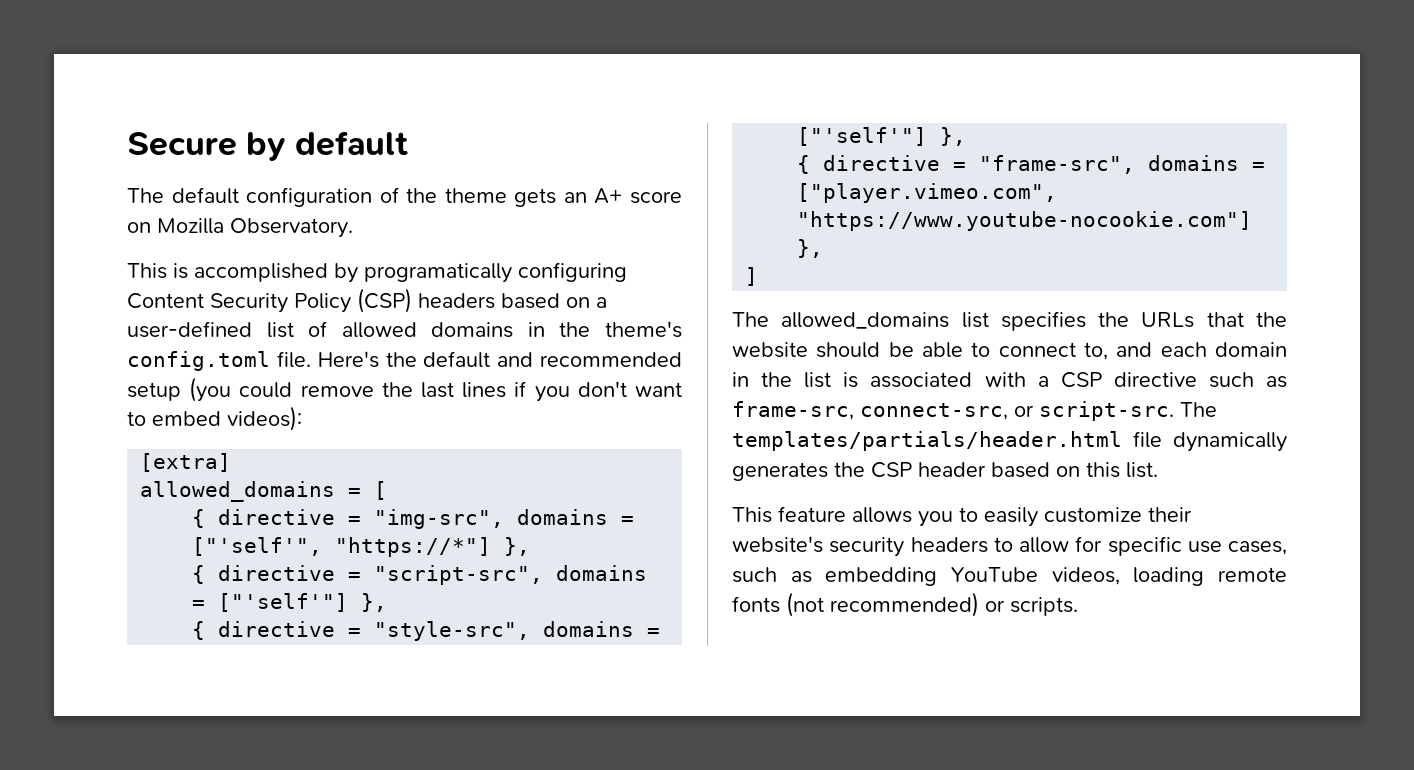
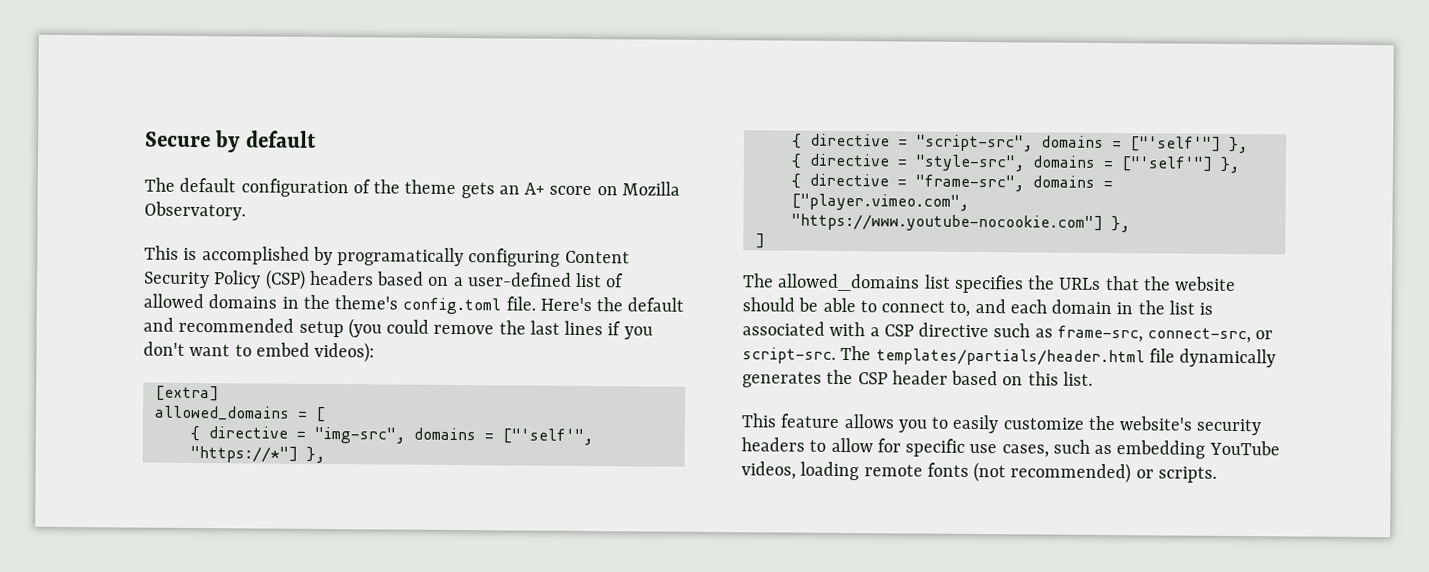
[1148,507,1192,522] their -> [1087,415,1116,431] the

